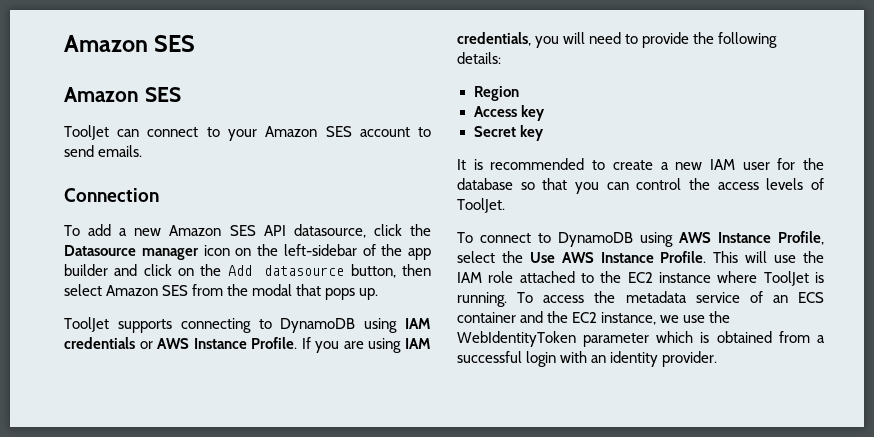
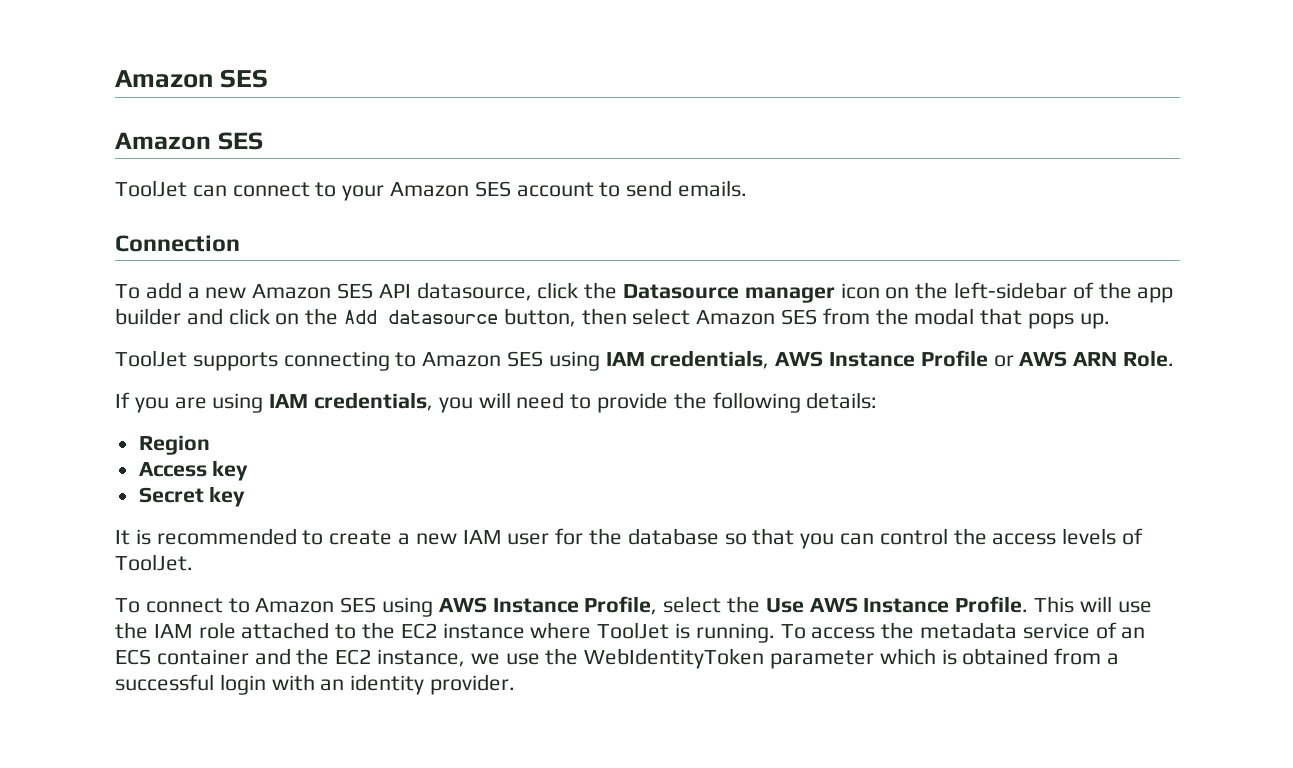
[280,318,431,333] [64,337,298,349] DynamoDB using IAM credentials or AWS Instance Profile. -> [422,350,1175,371] Amazon SES using IAM credentials, AWS Instance Profile or AWS ARN Role. //
[557,232,633,247] DynamoDB -> [255,597,377,613] Amazon SES

